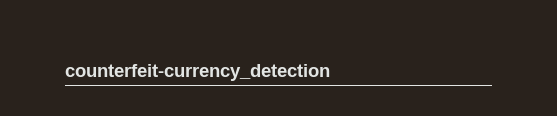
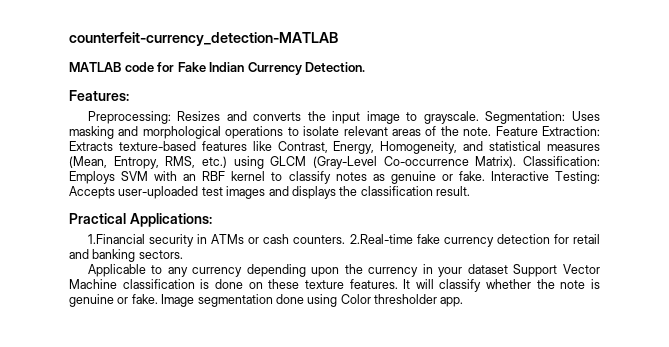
[65,64,330,81] counterfeit-currency_detection -> [69,32,338,46] [69,62,366,75] [69,90,129,101] [87,111,601,124] [69,126,600,139] [69,141,601,154] [69,156,600,169] [69,171,600,184] [69,186,470,199] [69,213,212,227] [87,234,600,247] [69,249,183,262] [87,264,600,277] [69,279,601,292] [69,294,464,307] counterfeit-currency_detection-MATLAB // MATLAB code for Fake Indian Currency Detection. // Features: // Preprocessing: Resizes and converts the input image to grayscale. Segmentation: Uses masking and morphological operations to isolate relevant areas of the note. Feature Extraction: Extracts texture-based features like Contrast, Energy, Homogeneity, and statistical measures (Mean, Entropy, RMS, etc.) using GLCM (Gray-Level Co-occurrence Matrix). Classification: Employs SVM with an RBF kernel to classify notes as genuine or fake. Interactive Testing: Accepts user-uploaded test images and displays the classification result. // Practical Applications: // 1.Financial security in ATMs or cash counters. 2.Real-time fake currency detection for retail and banking sectors. // Applicable to any currency depending upon the currency in your dataset Support Vector Machine classification is done on these texture features. It will classify whether the note is genuine or fake. Image segmentation done using Color thresholder app.

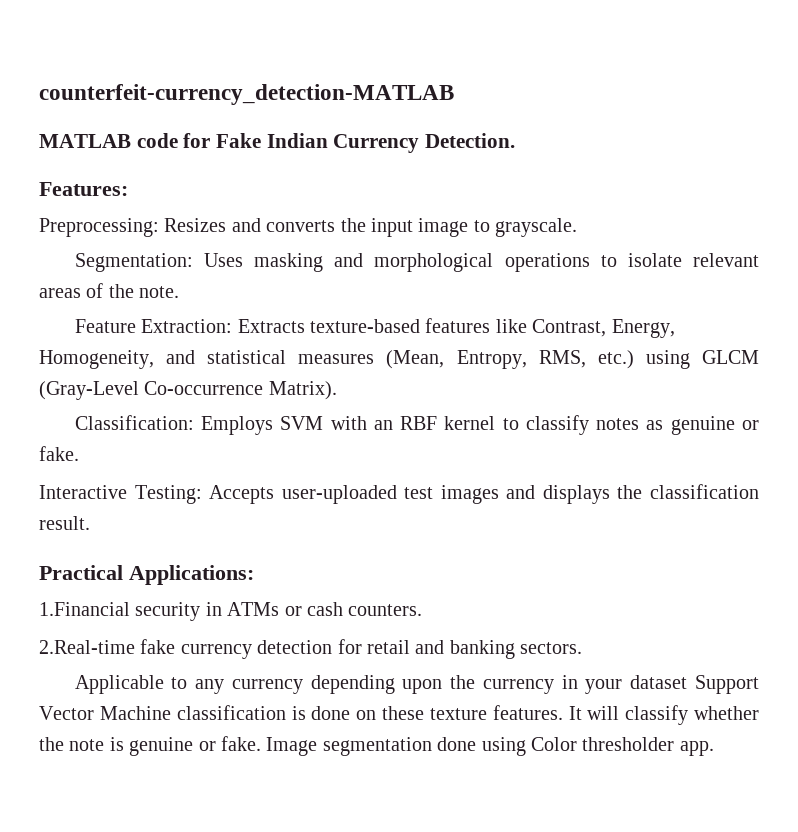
(479, 117) none -> (578, 227) //
(492, 131) none -> (180, 292) //
(517, 162) none -> (337, 390) //
(485, 176) none -> (79, 453) //
(346, 239) none -> (423, 610) //

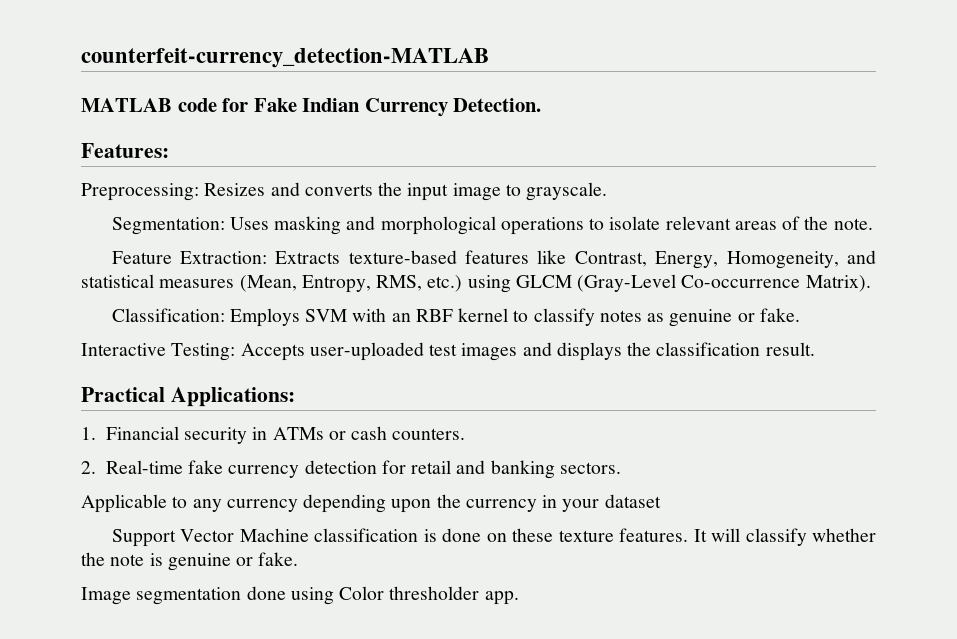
[39,602,130,616] 1.Financial -> [81,426,179,440] 1. Financial
[39,640,135,654] 2.Real-time -> [81,460,183,474] 2. Real-time
(688, 682) none -> (661, 501) //
(261, 743) none -> (299, 559) //

